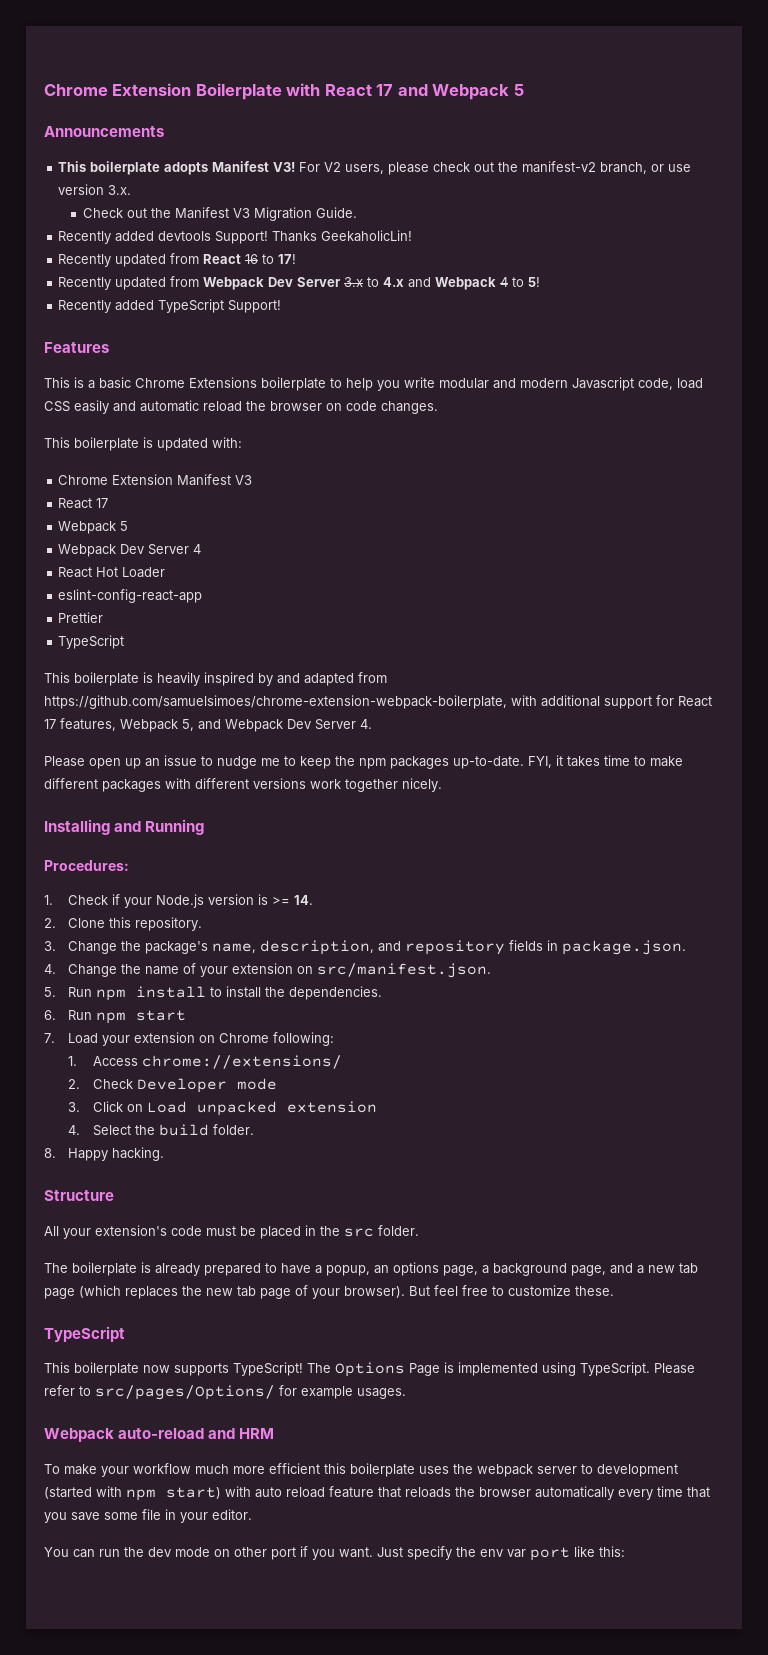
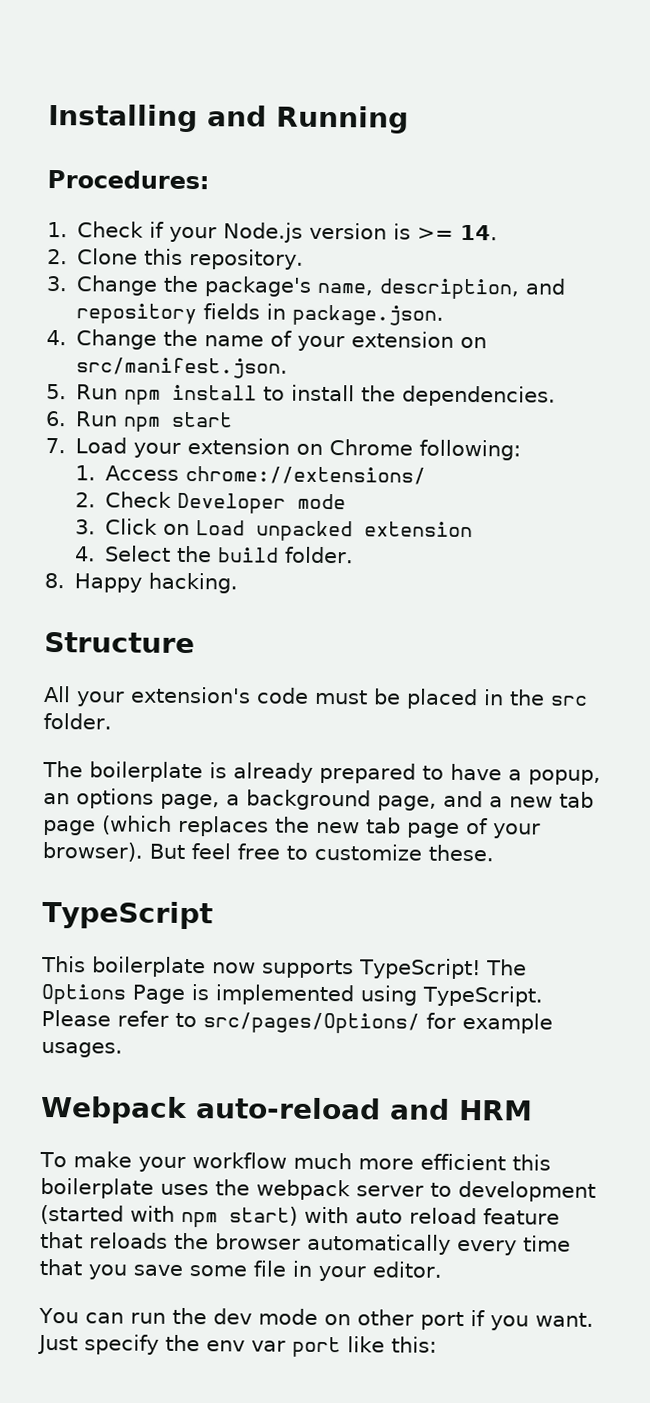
[44,83,524,100] [44,126,164,137] [58,161,692,175] [58,184,132,195] [82,207,357,221] [58,230,413,244] [58,253,297,267] [58,276,541,290] [58,299,282,313] [44,342,109,353] [44,377,703,391] [44,400,438,414] [44,437,242,451] [58,474,253,486] [58,498,109,509] [58,521,129,534] [58,544,202,557] [58,567,166,578] [58,589,203,603] [58,612,104,623] [58,635,125,649] [44,672,387,686] [44,695,712,709] [44,718,372,732] [44,755,683,769] [44,778,442,792] Chrome Extension Boilerplate with React 17 and Webpack 5 // Announcements // This boilerplate adopts Manifest V3! For V2 users, please check out the manifest-v2 branch, or use version 3.x. // Check out the Manifest V3 Migration Guide. // Recently added devtools Support! Thanks GeekaholicLin! // Recently updated from React 16 to 17! // Recently updated from Webpack Dev Server 3.x to 4.x and Webpack 4 to 5! // Recently added TypeScript Support! // Features // This is a basic Chrome Extensions boilerplate to help you write modular and modern Javascript code, load CSS easily and automatic reload the browser on code changes. // This boilerplate is updated with: // Chrome Extension Manifest V3 // React 17 // Webpack 5 // Webpack Dev Server 4 // React Hot Loader // eslint-config-react-app // Prettier // TypeScript // This boilerplate is heavily inspired by and adapted from https://github.com/samuelsimoes/chrome-extension-webpack-boilerplate, with additional support for React 17 features, Webpack 5, and Webpack Dev Server 4. // Please open up an issue to nudge me to keep the npm packages up-to-date. FYI, it takes time to make different packages with different versions work together nicely. // -> (48, 118) none

